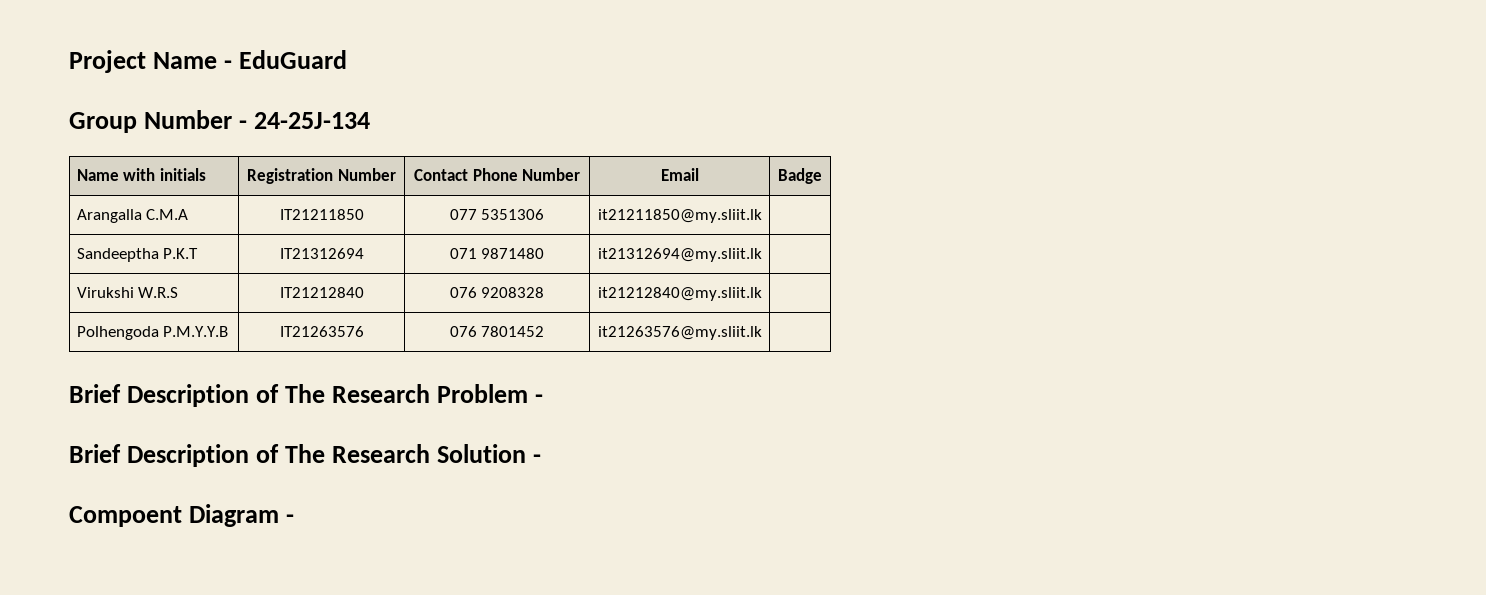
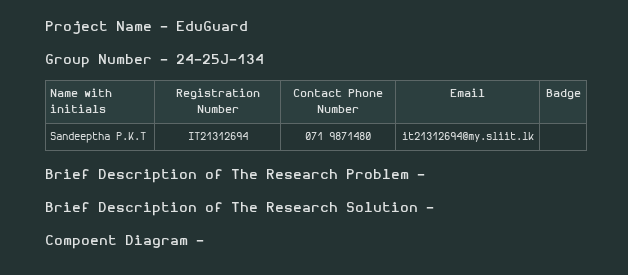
[76,209,189,223] [279,209,364,220] [449,209,545,220] [597,209,762,223] // Arangalla C.M.A | IT21211850 | 077 5351306 | it21211850@my.sliit.lk | -> (581, 94) none
[76,287,179,298] [279,287,364,298] [449,287,545,298] [597,287,762,301] [76,326,229,340] [279,326,364,337] [449,326,545,337] [597,326,762,340] // Virukshi W.R.S | IT21212840 | 076 9208328 | it21212840@my.sliit.lk | // Polhengoda P.M.Y.Y.B | IT21263576 | 076 7801452 | it21263576@my.sliit.lk | -> (534, 137) none

